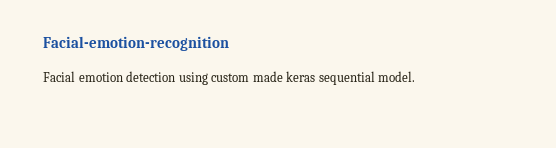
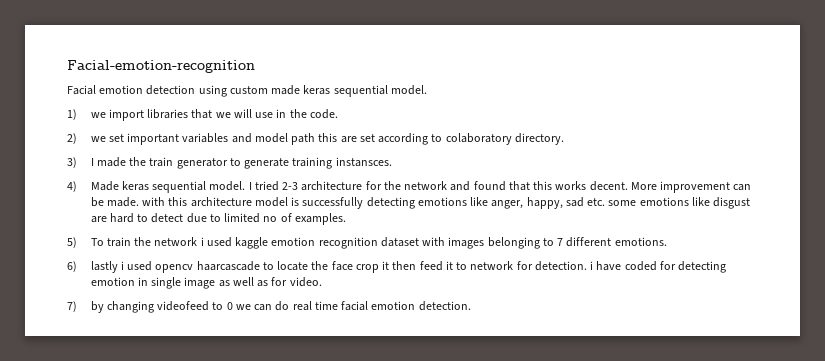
(416, 76) none -> [67,109,338,121] [67,133,564,145] [67,157,392,169] [67,181,752,193] [90,197,751,209] [90,213,346,225] [67,237,667,249] [67,261,727,273] [90,277,322,289] [67,301,471,313] // 1) we import libraries that we will use in the code. // 2) we set important variables and model path this are set according to colaboratory directory. // 3) I made the train generator to generate training instansces. // 4) Made keras sequential model. I tried 2-3 architecture for the network and found that this works decent. More improvement can be made. with this architecture model is successfully detecting emotions like anger, happy, sad etc. some emotions like disgust are hard to detect due to limited no of examples. // 5) To train the network i used kaggle emotion recognition dataset with images belonging to 7 different emotions. // 6) lastly i used opencv haarcascade to locate the face crop it then feed it to network for detection. i have coded for detecting emotion in single image as well as for video. // 7) by changing videofeed to 0 we can do real time facial emotion detection.

